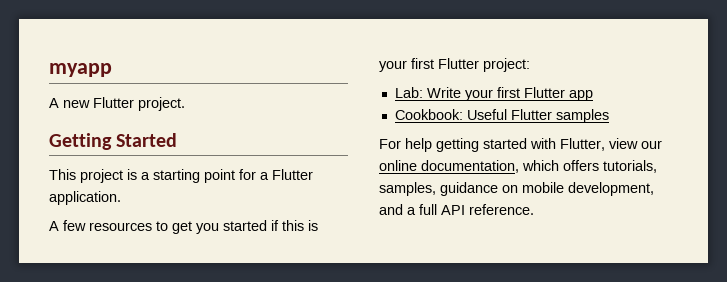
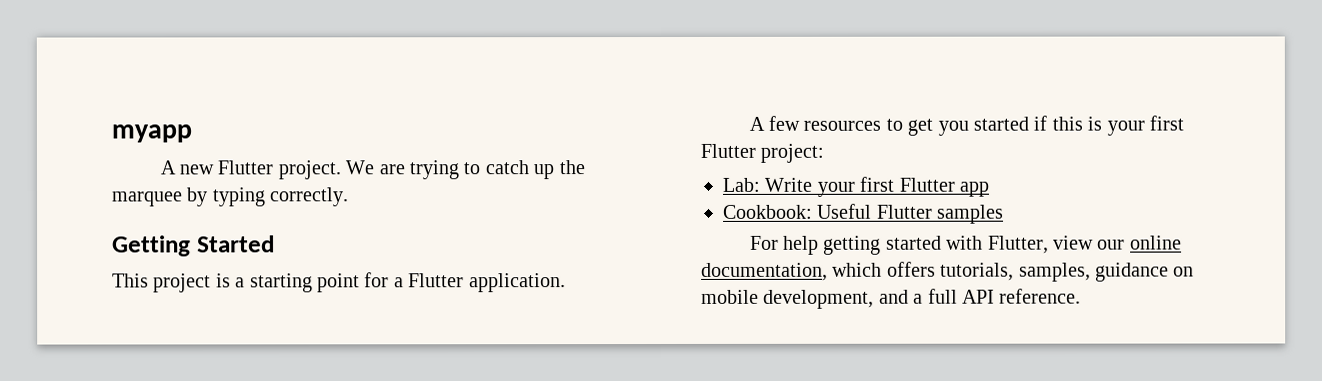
(185, 104) none -> [345,160,585,180] [112,187,350,207] We are trying to catch up the marquee by typing correctly.

